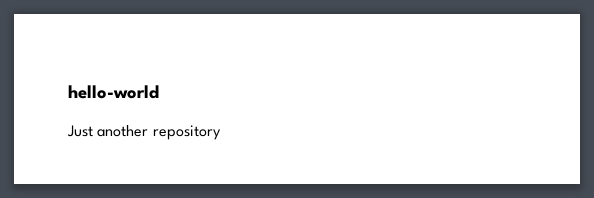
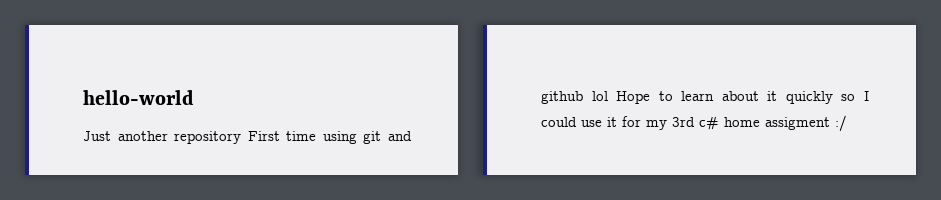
(221, 132) none -> [247,131,412,144] [541,91,869,104] [541,115,847,132] First time using git and github lol Hope to learn about it quickly so I could use it for my 3rd c# home assigment :/

